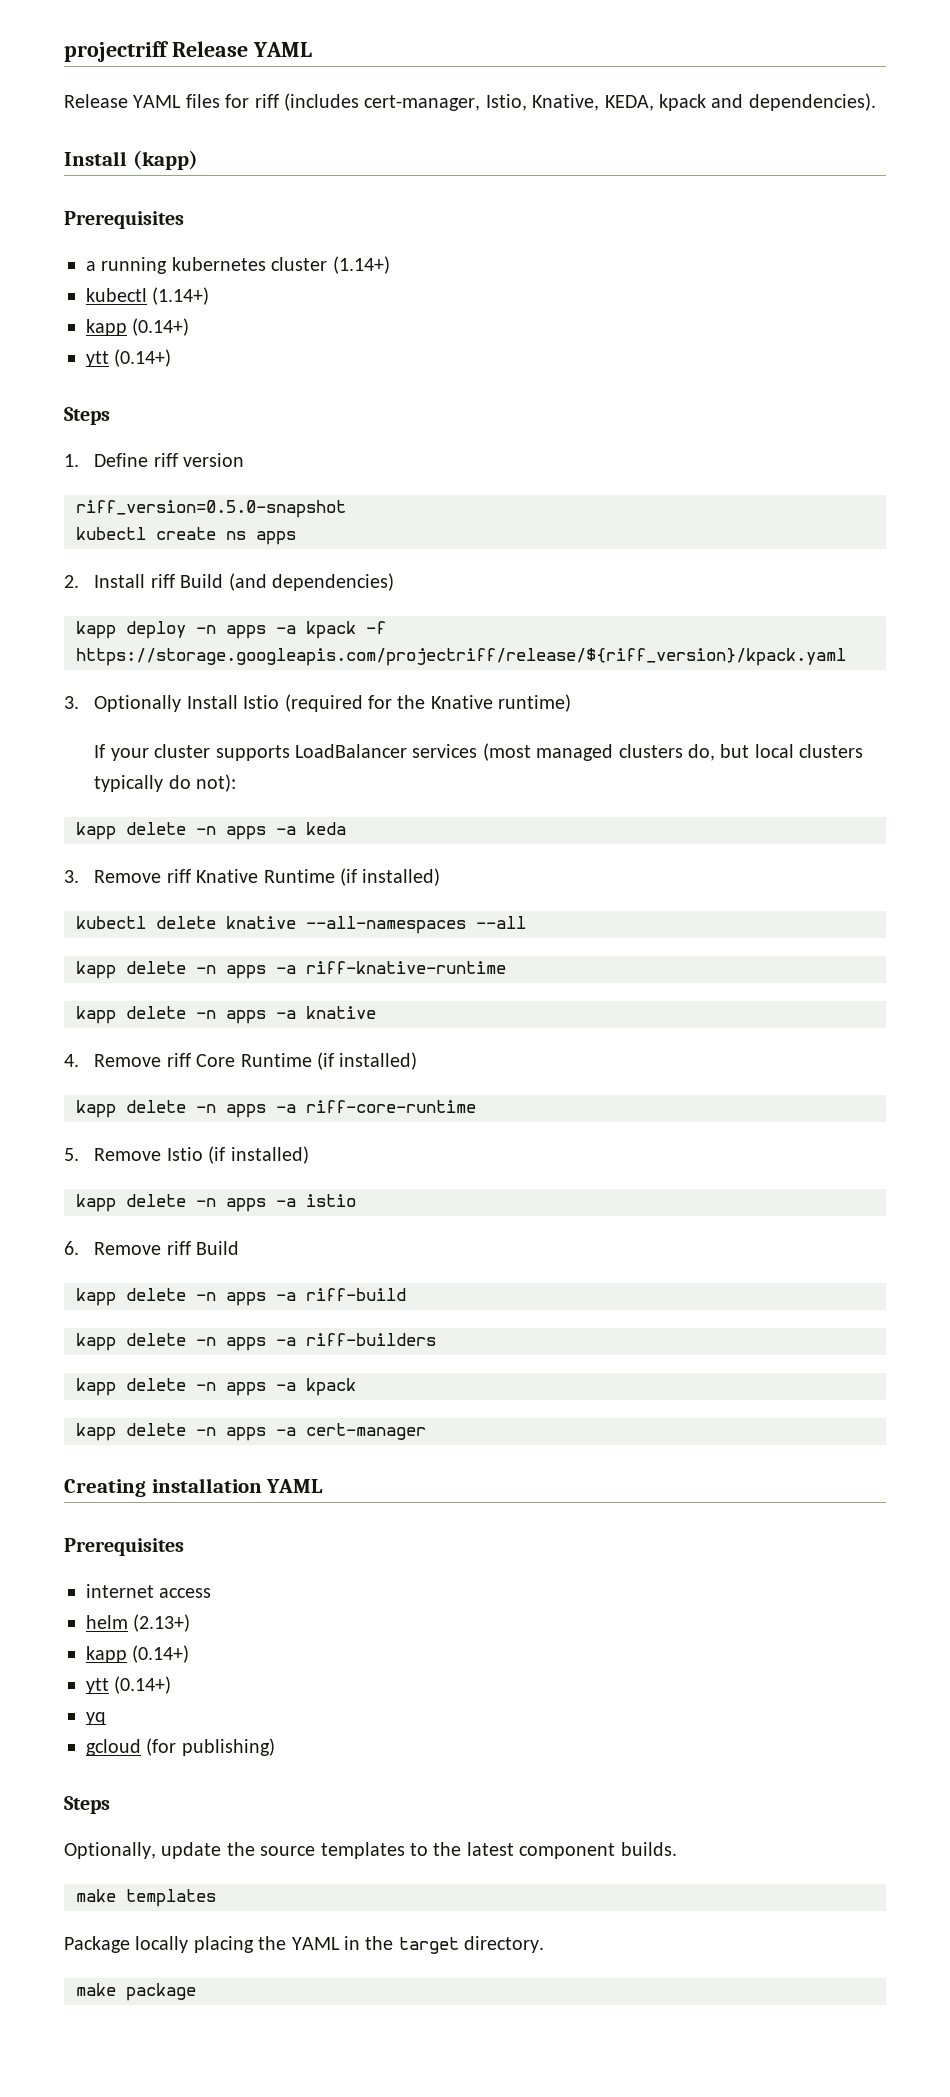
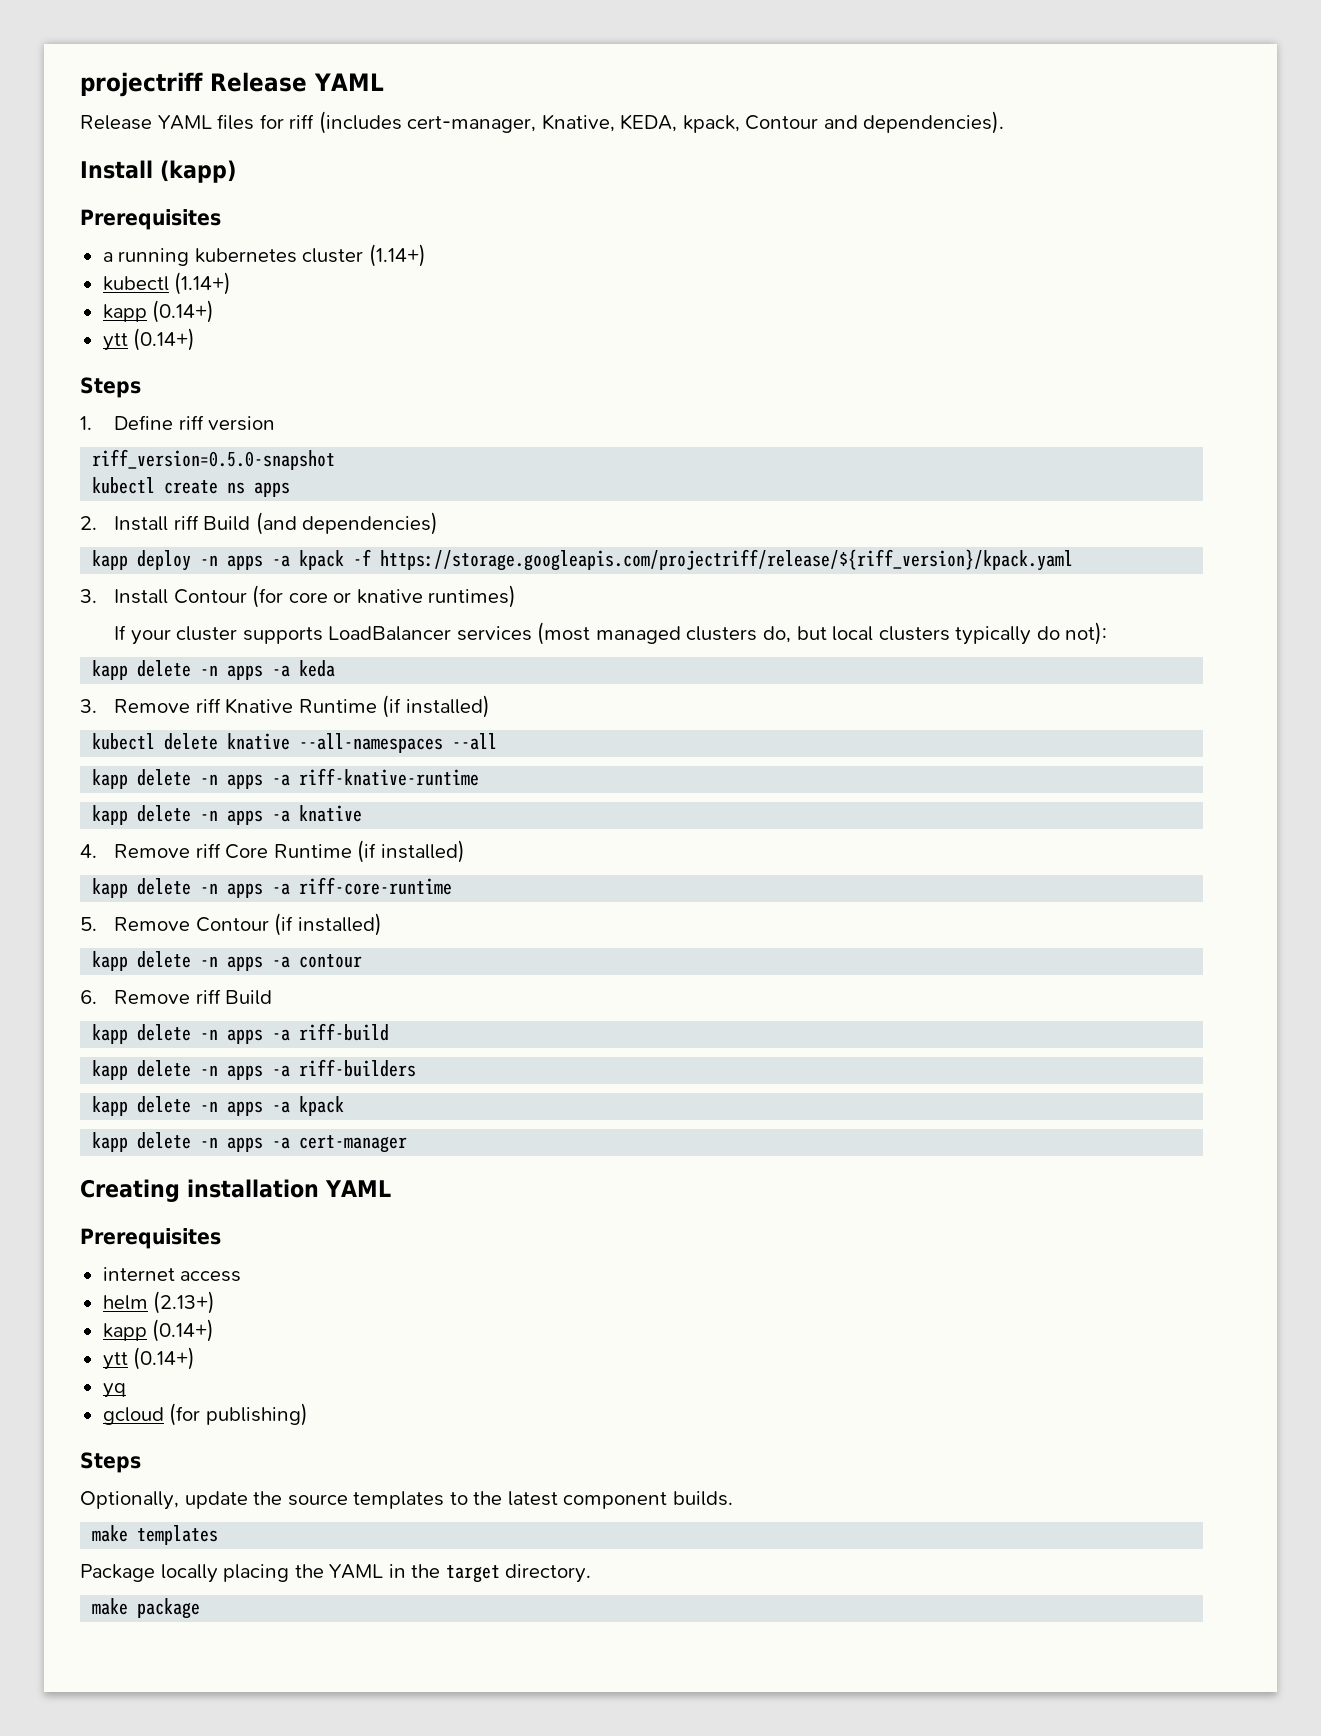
[485,94,527,111] Istio, -> (537, 124) none
[658,94,706,111] kpack -> [682,115,819,133] kpack, Contour
[94,694,572,712] Optionally Install Istio (required for the Knative runtime) -> [114,585,517,608] Install Contour (for core or knative runtimes)
[166,1146,309,1164] [76,1194,356,1212] Istio (if installed) // kapp delete -n apps -a istio -> [195,913,382,936] [92,951,363,971] Contour (if installed) // kapp delete -n apps -a contour

